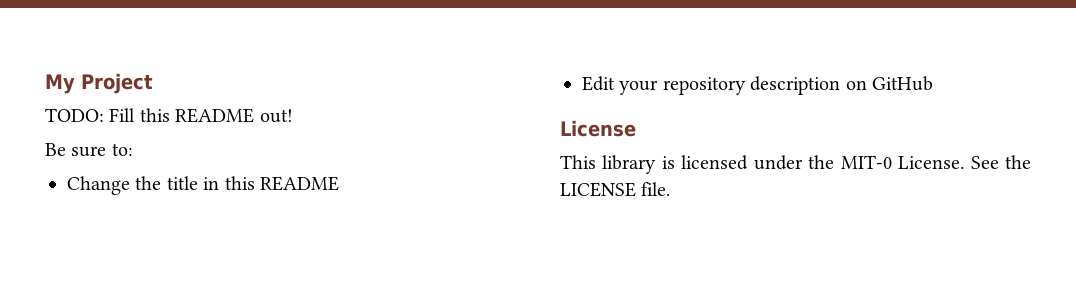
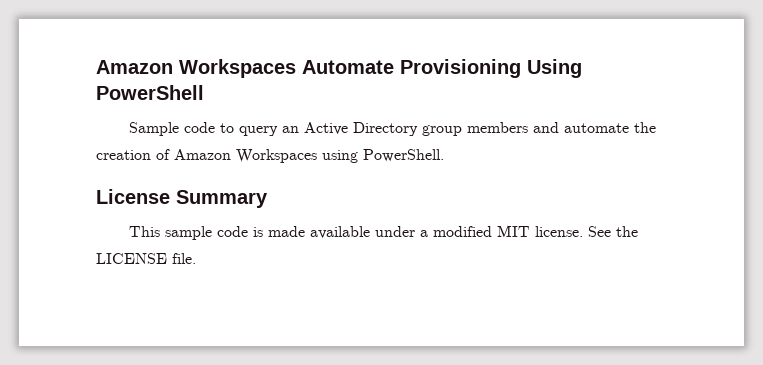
[45,73,153,94] [45,108,293,123] [45,143,133,157] [67,176,339,195] [582,76,933,95] My Project // TODO: Fill this README out! // Be sure to: // Change the title in this README // Edit your repository description on GitHub -> [96,59,582,78] [96,85,204,100] [128,122,656,136] [96,149,444,163] Amazon Workspaces Automate Provisioning Using PowerShell // Sample code to query an Active Directory group members and automate the creation of Amazon Workspaces using PowerShell.
(636, 128) none -> [176,190,268,208] Summary
[602,155,965,174] library is licensed under the MIT-0 License. -> [164,225,583,240] sample code is made available under a modified MIT license.

